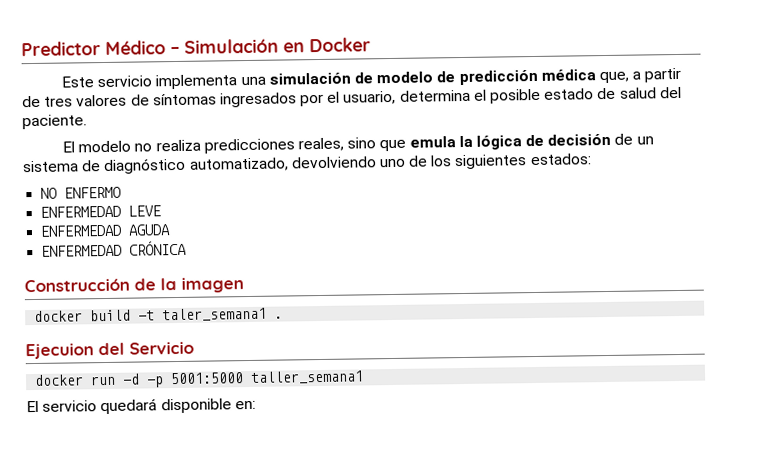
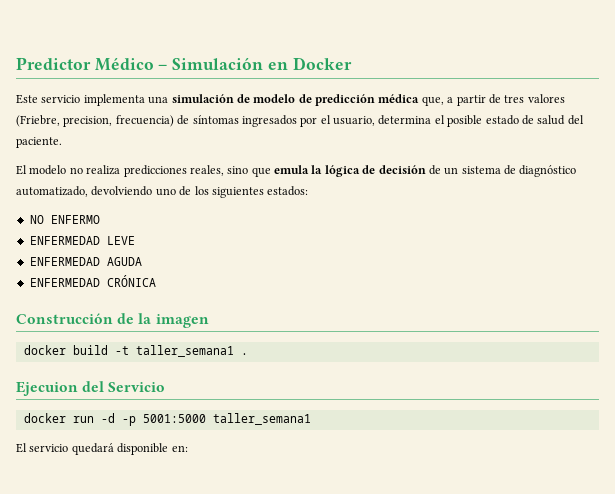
(128, 100) none -> [16,115,174,127] (Friebre, precision, frecuencia)
[162,307,268,322] taler_semana1 -> [135,345,234,357] taller_semana1

